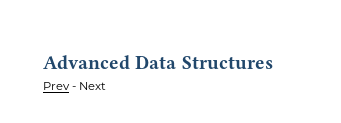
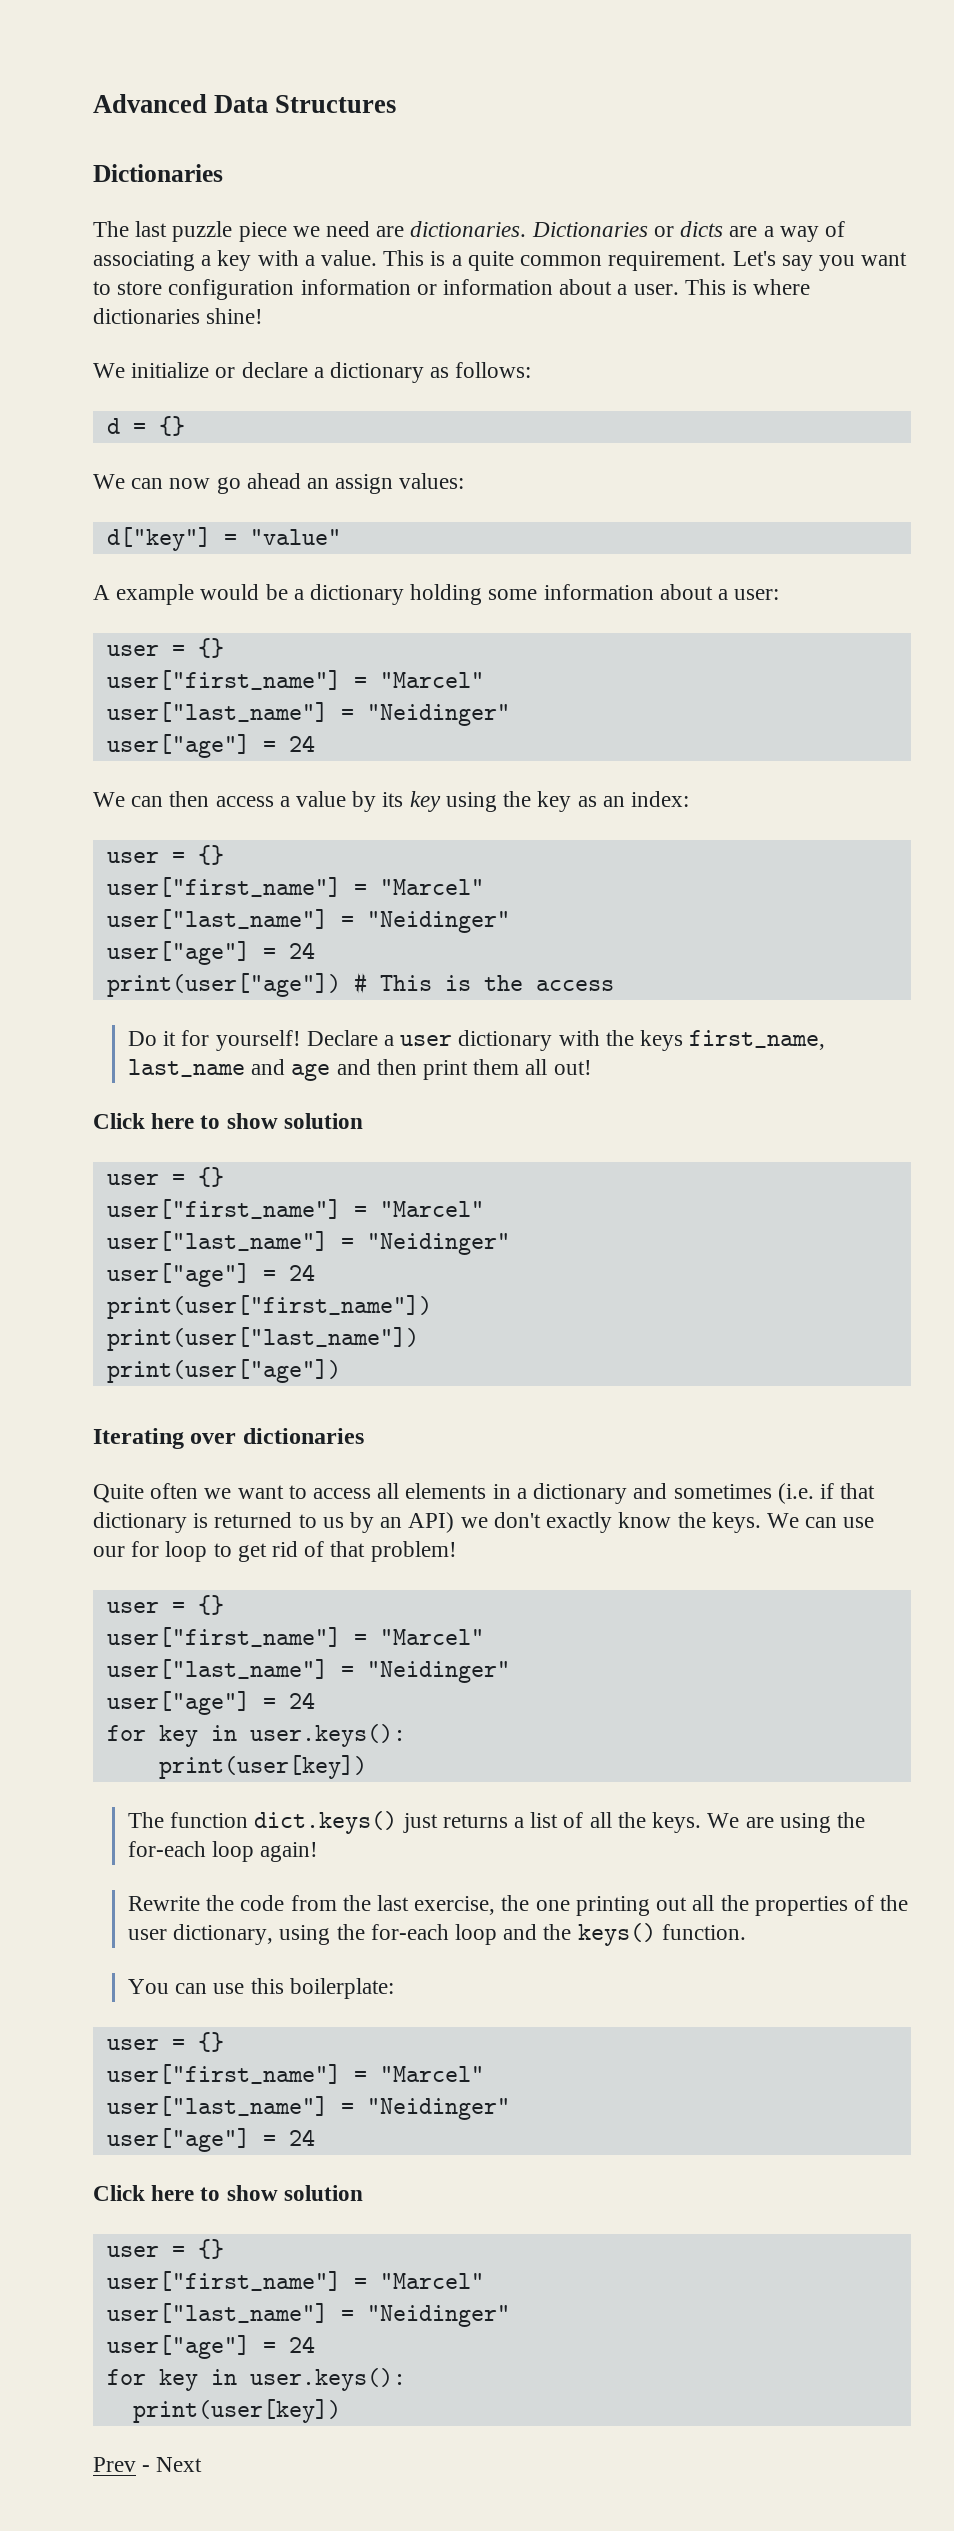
(273, 63) none -> [93,164,223,182] [93,221,845,242] [93,250,908,271] [93,279,811,300] [93,308,264,324] [93,362,532,383] [106,416,185,436] [93,473,465,494] [106,527,341,551] [93,584,780,605] [106,638,224,658] [106,670,484,690] [106,702,510,726] [106,734,315,758] [93,791,689,812] [106,845,224,865] [106,877,484,897] [106,909,510,933] [106,941,315,965] [106,972,614,997] [128,1030,826,1051] [128,1059,592,1081] [93,1113,363,1129] [106,1167,224,1187] [106,1199,484,1219] [106,1231,510,1255] [106,1263,315,1287] [106,1295,432,1319] [106,1327,419,1351] [106,1359,341,1383] [93,1428,364,1449] [93,1483,876,1504] [93,1512,875,1533] [93,1541,457,1562] [106,1595,224,1615] [106,1627,484,1647] [106,1659,510,1683] [106,1691,315,1715] [106,1724,406,1747] [158,1755,367,1779] [128,1811,865,1834] [128,1841,319,1862] [128,1895,909,1916] [128,1923,746,1946] [128,1978,394,1999] [106,2032,224,2052] [106,2064,484,2084] [106,2096,510,2120] [106,2128,315,2152] [93,2185,363,2201] [106,2239,224,2259] [106,2271,484,2291] [106,2303,510,2327] [106,2335,315,2359] [106,2368,406,2391] [132,2399,341,2423] // Dictionaries // The last puzzle piece we need are dictionaries. Dictionaries or dicts are a way of associating a key with a value. This is a quite common requirement. Let's say you want to store configuration information or information about a user. This is where dictionaries shine! // We initialize or declare a dictionary as follows: // d = {} // We can now go ahead an assign values: // d["key"] = "value" // A example would be a dictionary holding some information about a user: // user = {} // user["first_name"] = "Marcel" // user["last_name"] = "Neidinger" // user["age"] = 24 // We can then access a value by its key using the key as an index: // user = {} // user["first_name"] = "Marcel" // user["last_name"] = "Neidinger" // user["age"] = 24 // print(user["age"]) # This is the access // Do it for yourself! Declare a user dictionary with the keys first_name, last_name and age and then print them all out! // Click here to show solution // user = {} // user["first_name"] = "Marcel" // user["last_name"] = "Neidinger" // user["age"] = 24 // print(user["first_name"]) // print(user["last_name"]) // print(user["age"]) // Iterating over dictionaries // Quite often we want to access all elements in a dictionary and sometimes (i.e. if that dictionary is returned to us by an API) we don't exactly know the keys. We can use our for loop to get rid of that problem! // user = {} // user["first_name"] = "Marcel" // user["last_name"] = "Neidinger" // user["age"] = 24 // for key in user.keys(): // print(user[key]) // The function dict.keys() just returns a list of all the keys. We are using the for-each loop again! // Rewrite the code from the last exercise, the one printing out all the properties of the user dictionary, using the for-each loop and the keys() function. // You can use this boilerplate: // user = {} // user["first_name"] = "Marcel" // user["last_name"] = "Neidinger" // user["age"] = 24 // Click here to show solution // user = {} // user["first_name"] = "Marcel" // user["last_name"] = "Neidinger" // user["age"] = 24 // for key in user.keys(): // print(user[key])

